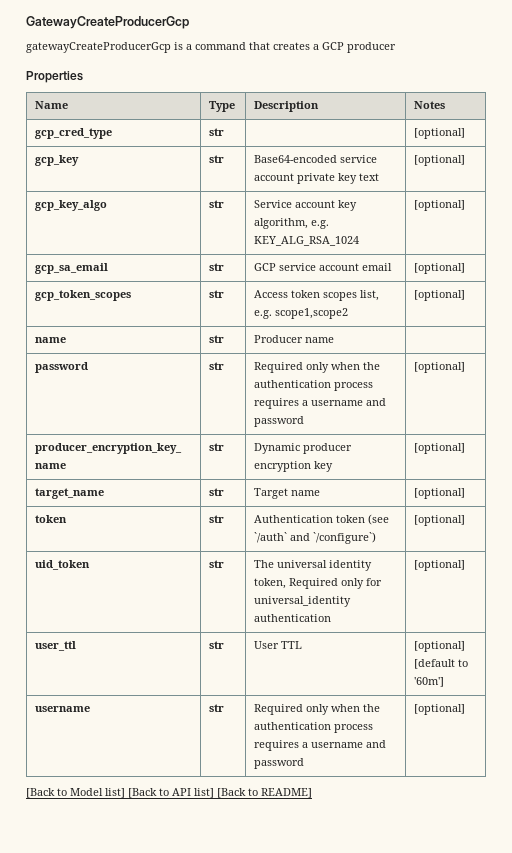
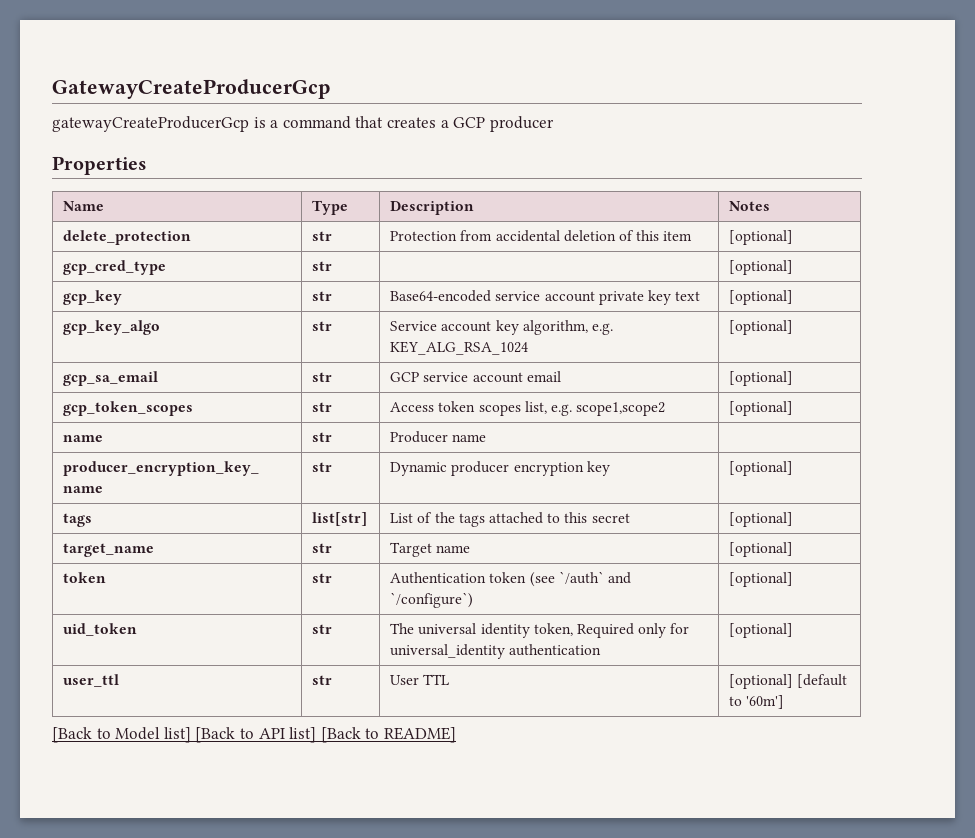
(445, 105) none -> [63,230,192,245] [312,231,333,241] [390,230,693,242] [729,230,794,245] // delete_protection | str | Protection from accidental deletion of this item | [optional]
[34,362,88,373] [208,362,224,370] [253,362,380,373] [253,380,373,391] [253,398,386,409] [253,416,304,427] [413,362,465,373] // password | str | Required only when the authentication process requires a username and password | [optional] -> (487, 438) none
(465, 448) none -> [63,513,93,527] [312,512,368,526] [390,512,630,527] [729,512,794,527] // tags | list[str] | List of the tags attached to this secret | [optional]
[34,706,90,712] [208,704,224,712] [253,704,380,715] [253,722,373,733] [253,740,386,751] [253,758,304,769] [413,704,465,715] // username | str | Required only when the authentication process requires a username and password | [optional] -> (785, 702) none

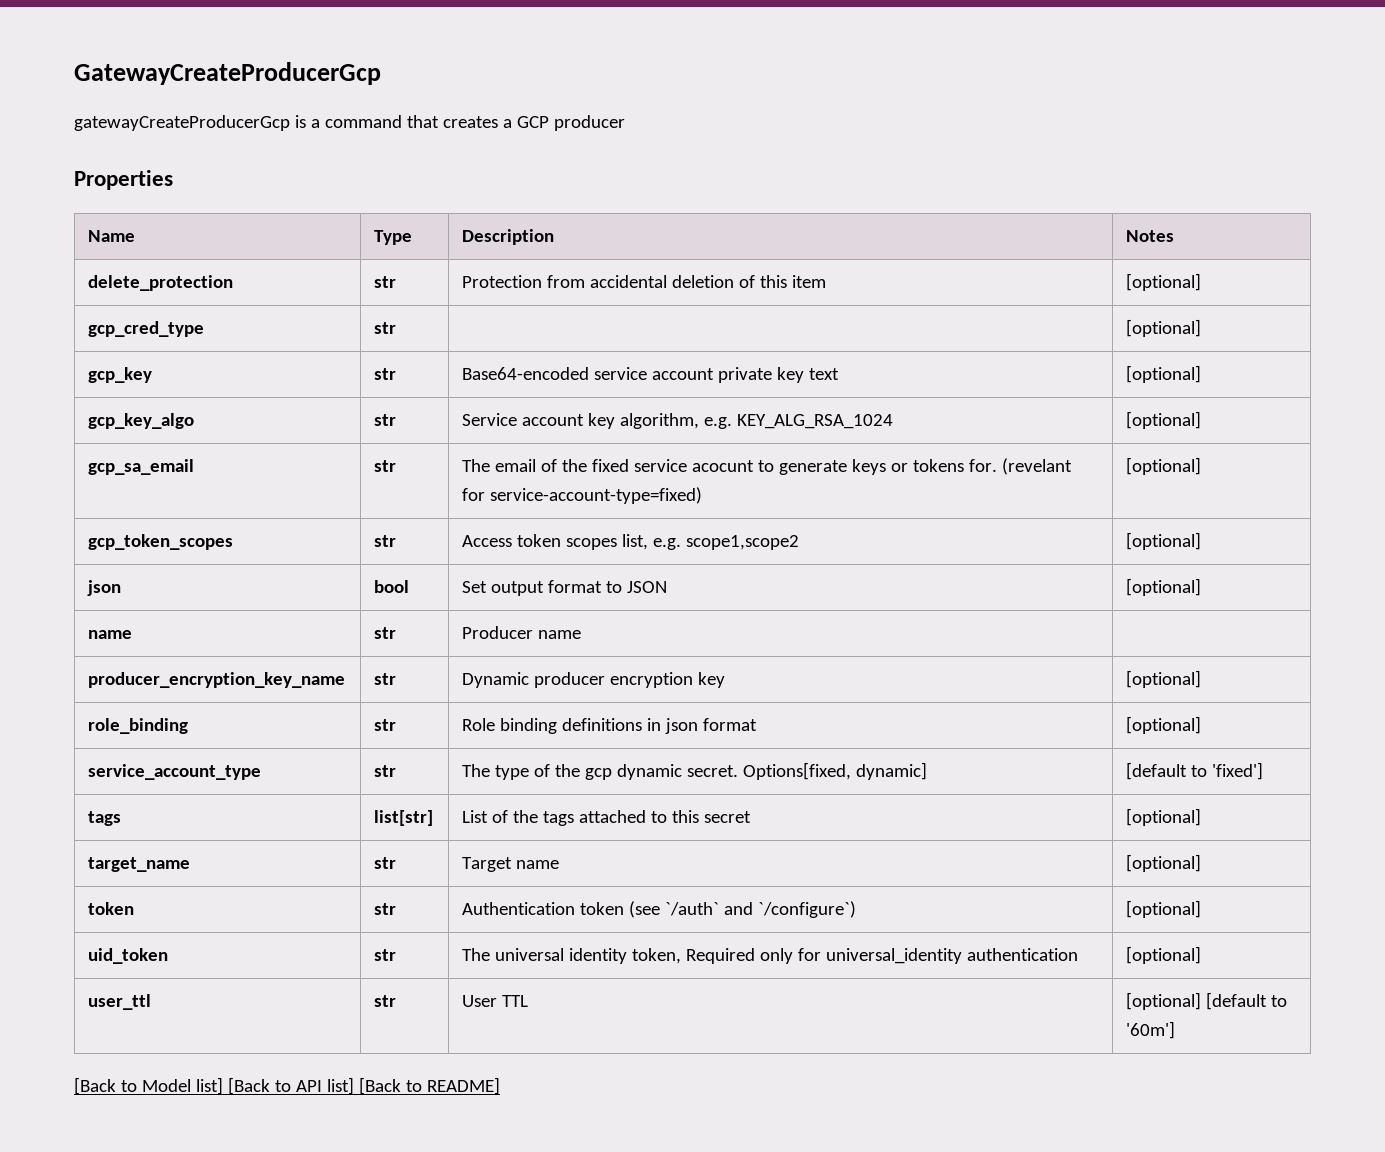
[390,371,561,383] GCP service account email -> [462,458,1073,475] [462,487,703,504] The email of the fixed service acocunt to generate keys or tokens for. (revelant for service-account-type=fixed)
(794, 408) none -> [87,580,122,596] [374,580,410,593] [462,580,668,596] [1126,578,1202,596] // json | bool | Set output format to JSON | [optional]
(794, 468) none -> [88,718,189,734] [374,719,397,731] [462,718,758,734] [1126,716,1202,734] [88,764,262,780] [374,765,397,777] [462,762,928,780] [1126,762,1264,780] // role_binding | str | Role binding definitions in json format | [optional] // service_account_type | str | The type of the gcp dynamic secret. Options[fixed, dynamic] | [default to 'fixed']

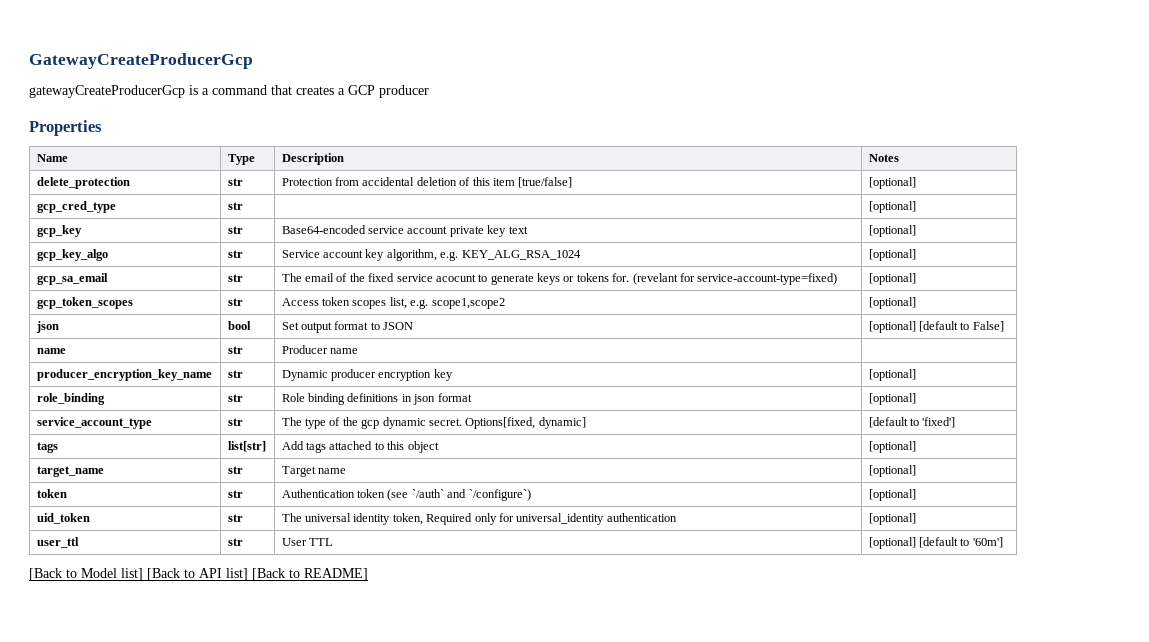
(827, 281) none -> [518,177,573,188] [true/false]
(1202, 587) none -> [919,321,1004,332] [default to False]
[462,810,539,823] List of the -> [281,441,304,450] Add
[704,811,752,823] secret -> [407,441,439,453] object

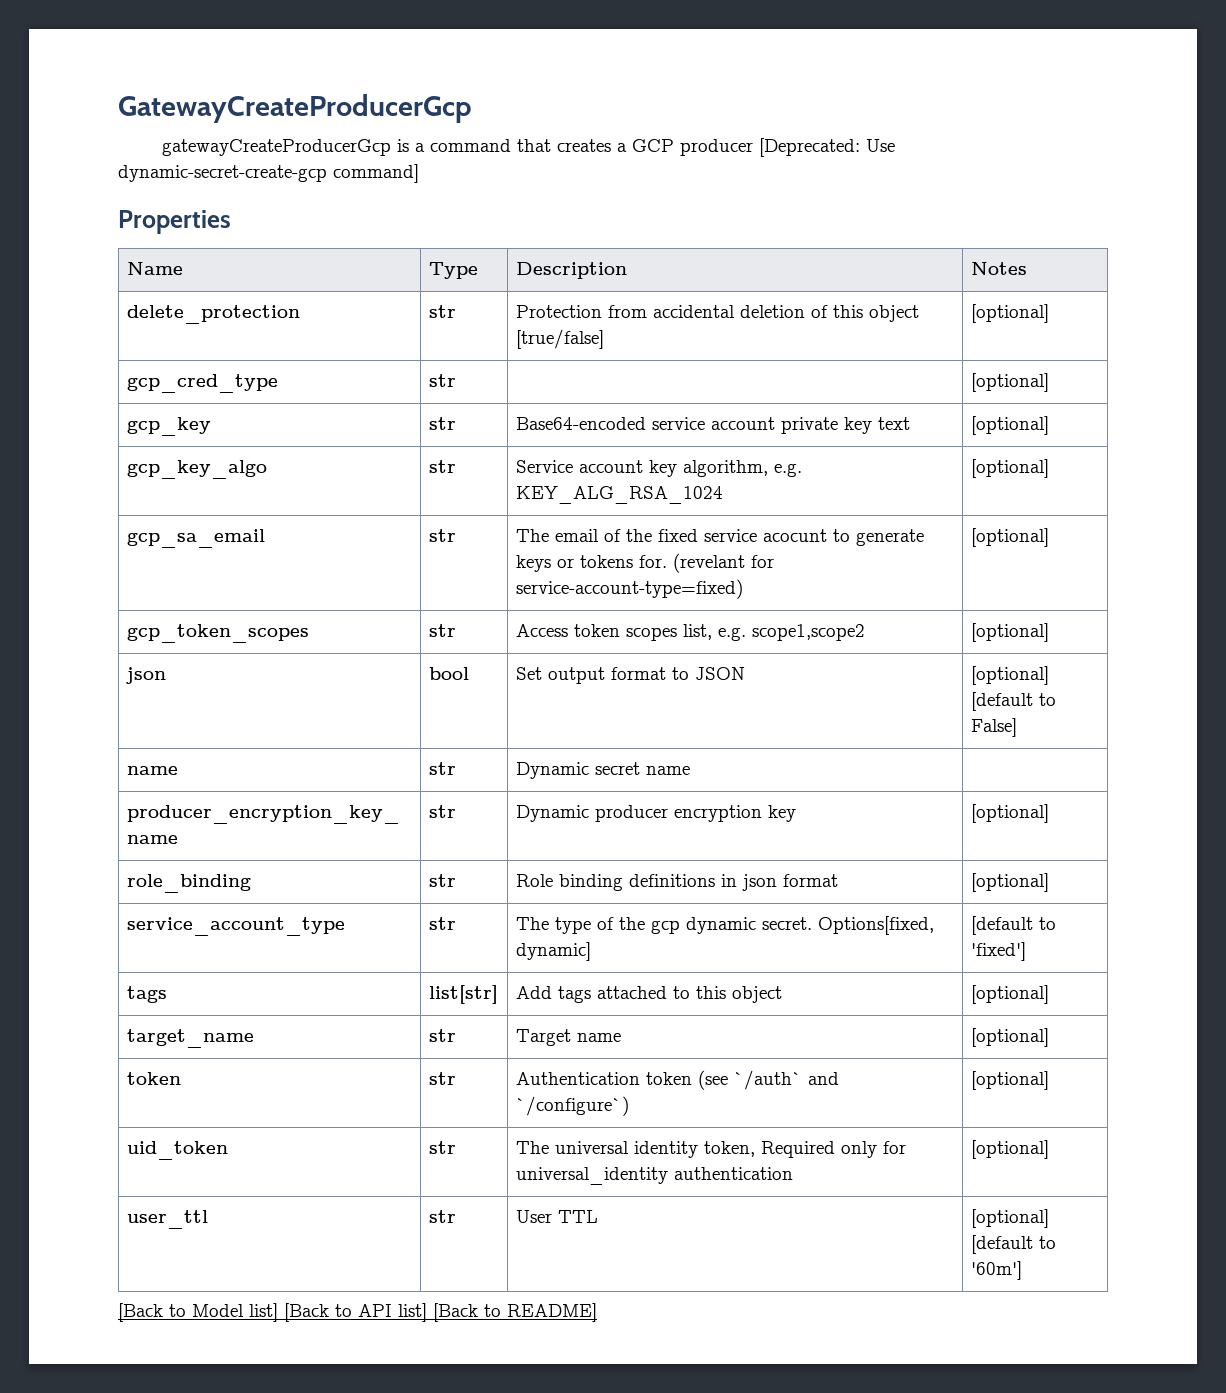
(429, 91) none -> [758,138,895,157] [118,164,419,183] [Deprecated: Use dynamic-secret-create-gcp command]
[492,178,515,186] item -> [868,305,919,322] object
[281,345,328,354] Producer -> [515,762,640,779] Dynamic secret

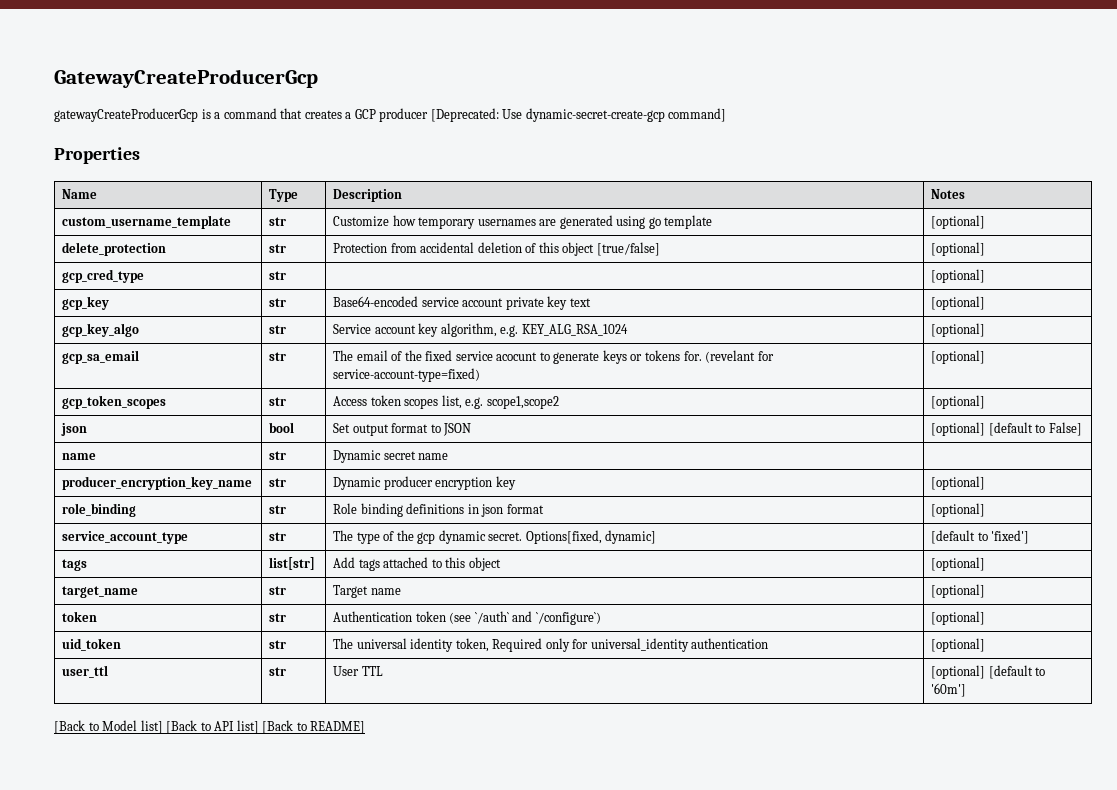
(1027, 268) none -> [62,215,232,229] [269,217,287,226] [333,215,713,229] [931,215,986,229] // custom_username_template | str | Customize how temporary usernames are generated using go template | [optional]

